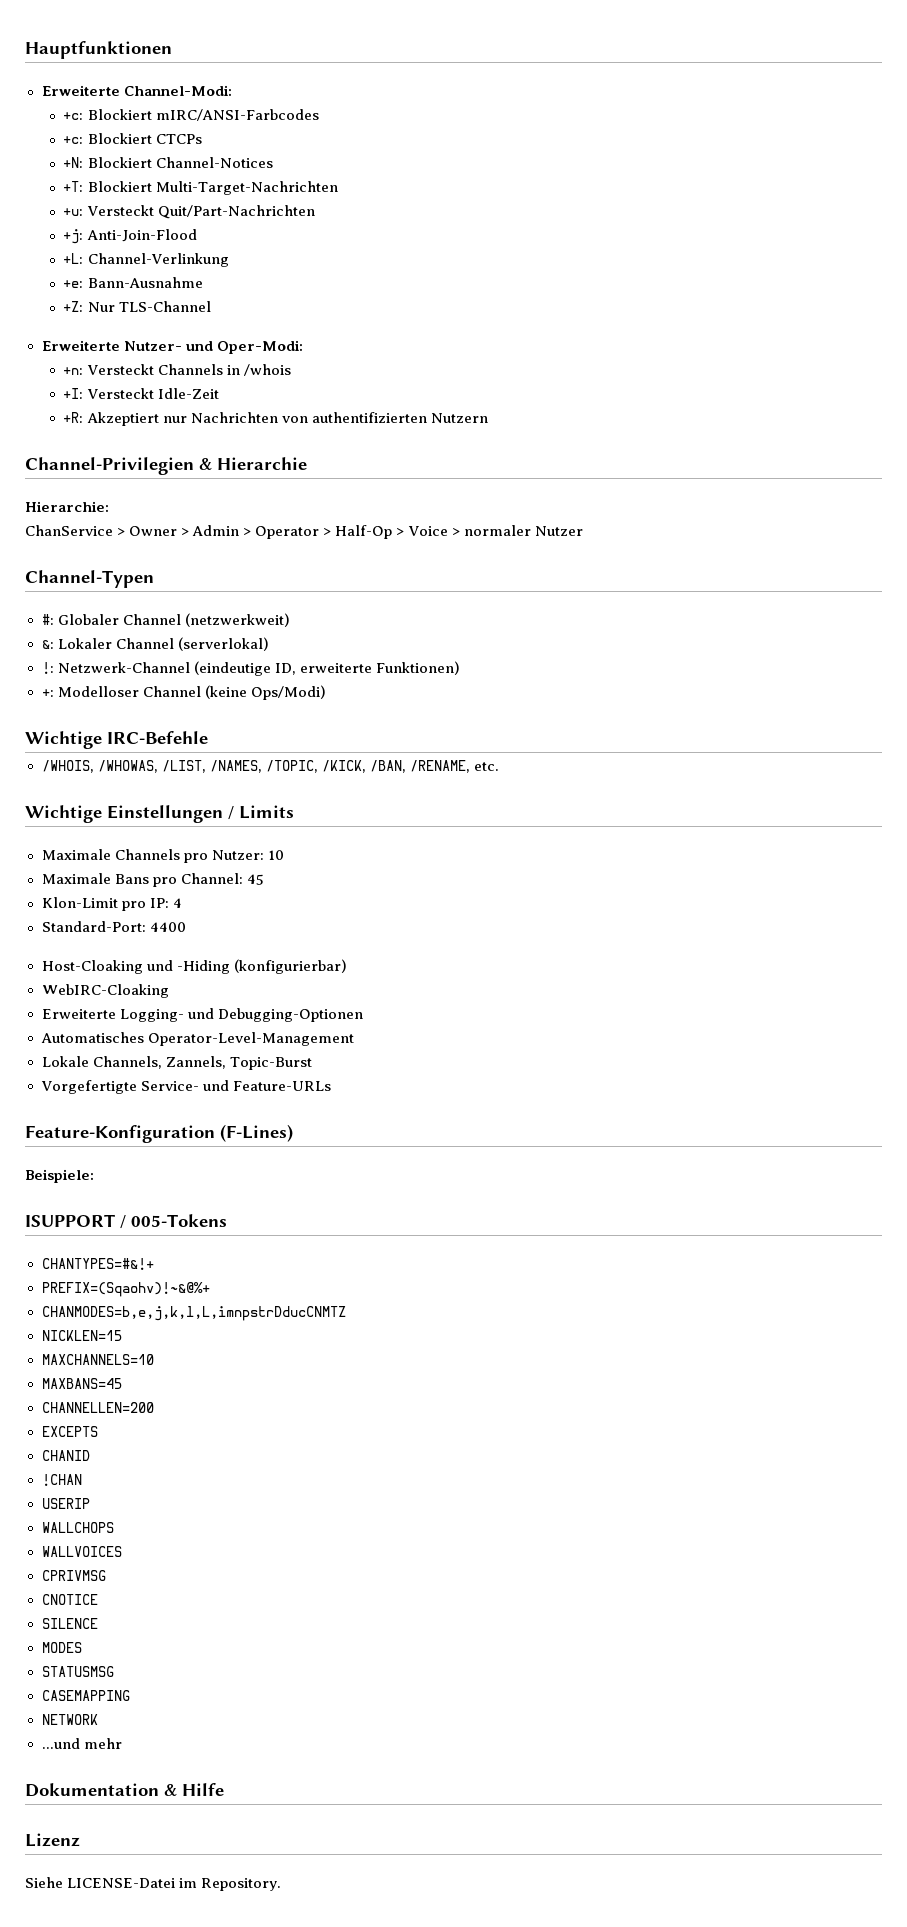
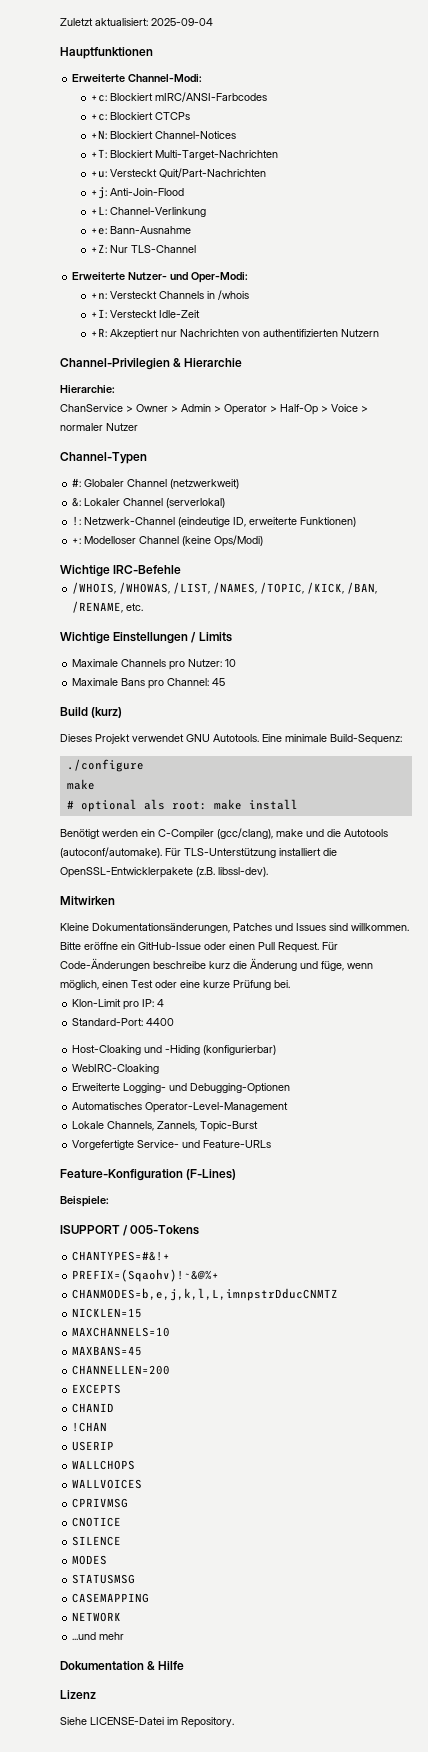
(25, 50) none -> [60,18,213,26] Zuletzt aktualisiert: 2025-09-04 //
(264, 879) none -> [60,707,123,718] [60,734,402,745] [66,759,144,772] [66,779,95,790] [66,799,298,812] [60,828,388,840] [60,847,337,858] [60,867,268,878] [60,896,115,905] [60,923,409,933] [60,942,338,953] [60,958,373,971] [60,980,290,990] // Build (kurz) // Dieses Projekt verwendet GNU Autotools. Eine minimale Build-Sequenz: // ./configure // make // # optional als root: make install // Benötigt werden ein C-Compiler (gcc/clang), make und die Autotools (autoconf/automake). Für TLS-Unterstützung installiert die OpenSSL-Entwicklerpakete (z.B. libssl-dev). // Mitwirken // Kleine Dokumentationsänderungen, Patches und Issues sind willkommen. Bitte eröffne ein GitHub-Issue oder einen Pull Request. Für Code-Änderungen beschreibe kurz die Änderung und füge, wenn möglich, einen Test oder eine kurze Prüfung bei.

